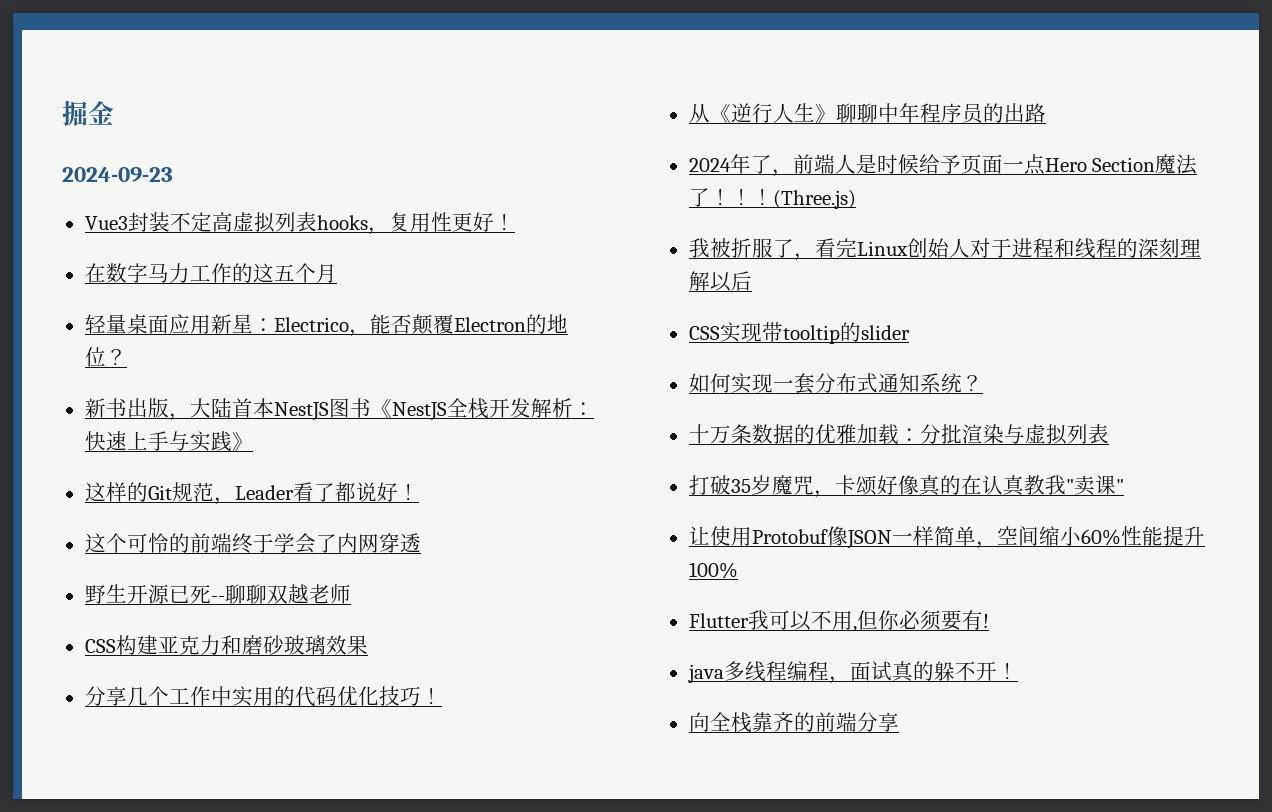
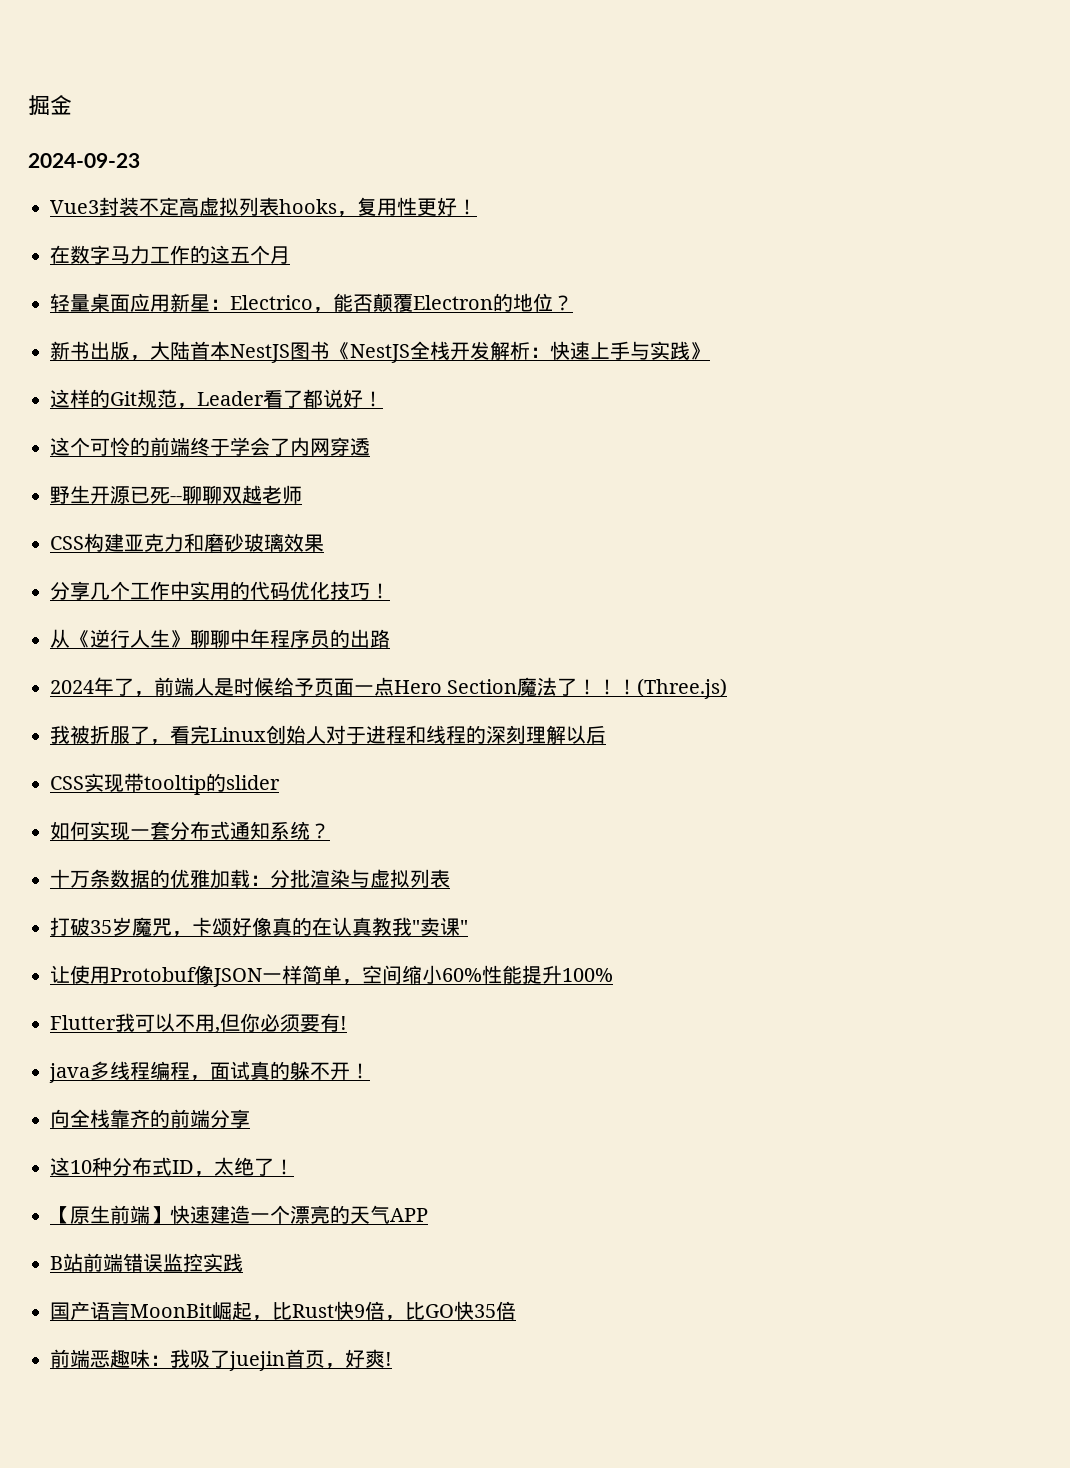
(899, 722) none -> [50,1157,294,1177] [50,1205,428,1224] [50,1253,243,1272] [50,1301,516,1321] [50,1349,392,1371] // 这10种分布式ID，太绝了！ // 【原生前端】快速建造一个漂亮的天气APP // B站前端错误监控实践 // 国产语言MoonBit崛起，比Rust快9倍，比GO快35倍 // 前端恶趣味：我吸了juejin首页，好爽!

